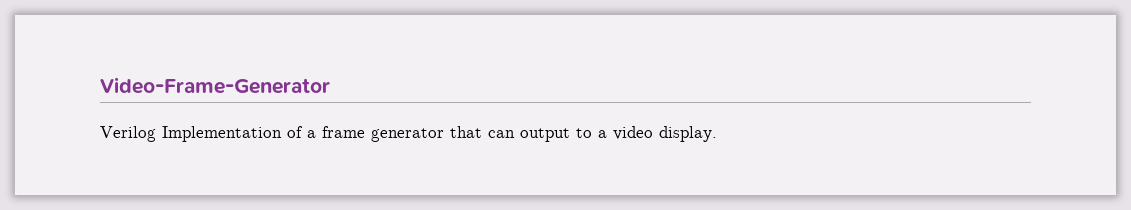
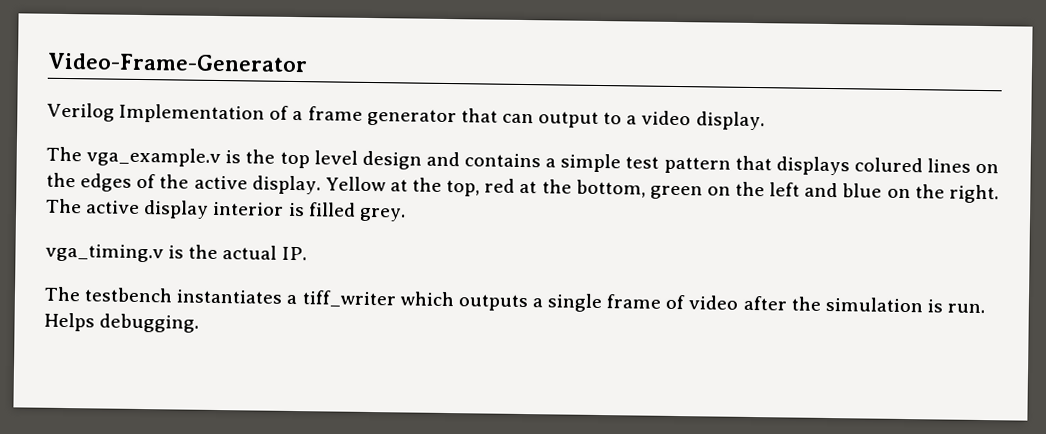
(717, 134) none -> [46,146,1000,176] [46,172,999,204] [46,198,406,222] [45,243,307,263] [44,286,986,314] [44,312,200,333] // The vga_example.v is the top level design and contains a simple test pattern that displays colured lines on the edges of the active display. Yellow at the top, red at the bottom, green on the left and blue on the right. The active display interior is filled grey. // vga_timing.v is the actual IP. // The testbench instantiates a tiff_writer which outputs a single frame of video after the simulation is run. Helps debugging.

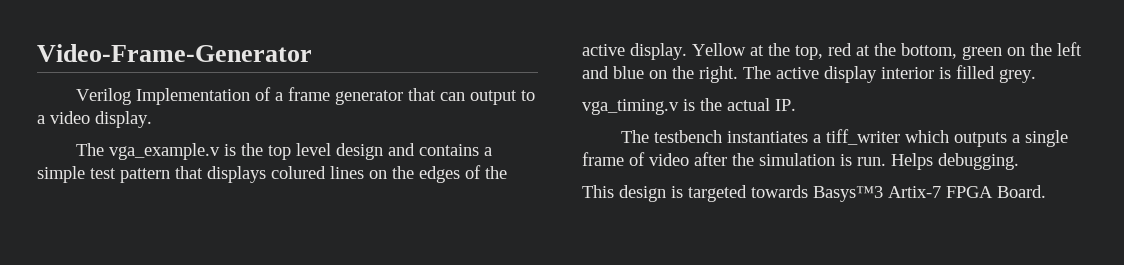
(200, 323) none -> [582,185,1046,202] // This design is targeted towards Basys™3 Artix-7 FPGA Board.

